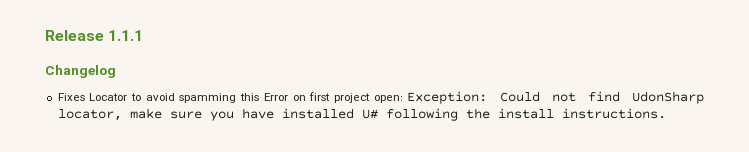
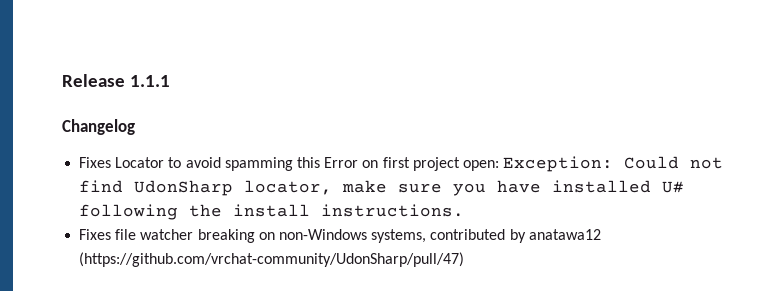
(666, 113) none -> [79,229,601,243] [79,252,465,267] // Fixes file watcher breaking on non-Windows systems, contributed by anatawa12 (https://github.com/vrchat-community/UdonSharp/pull/47)

